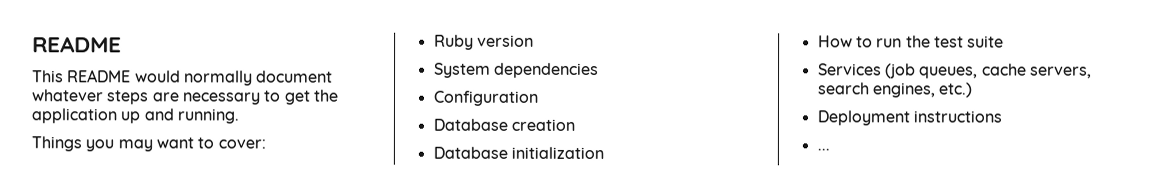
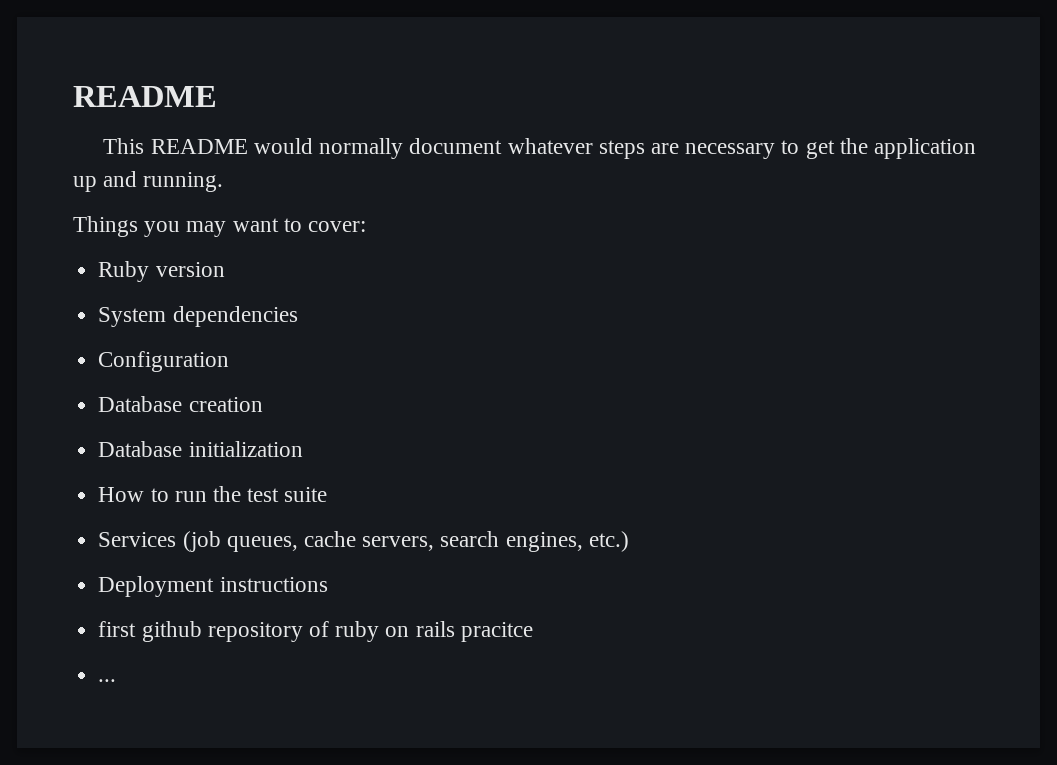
(1002, 116) none -> [98,621,533,642] // first github repository of ruby on rails pracitce

